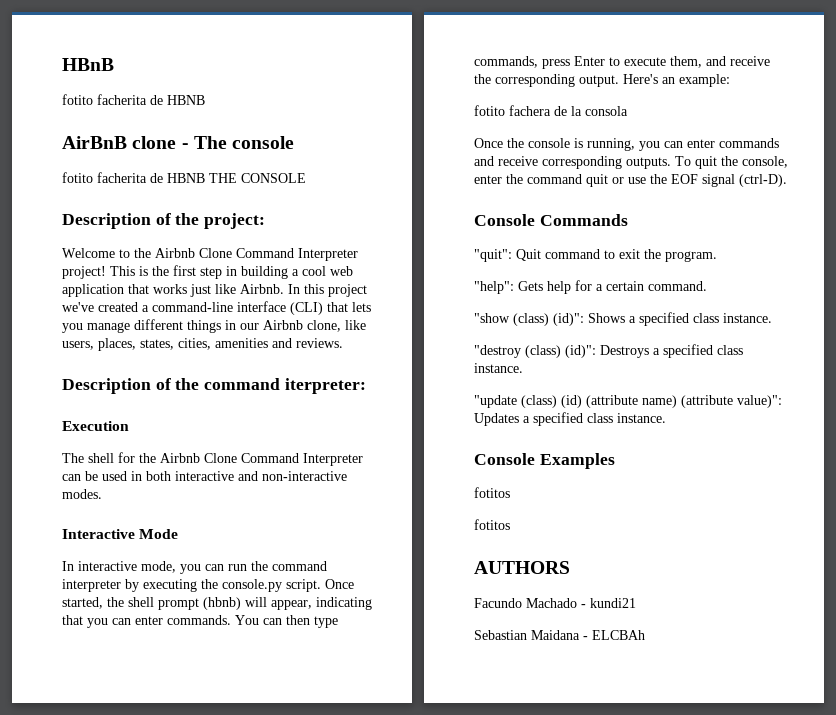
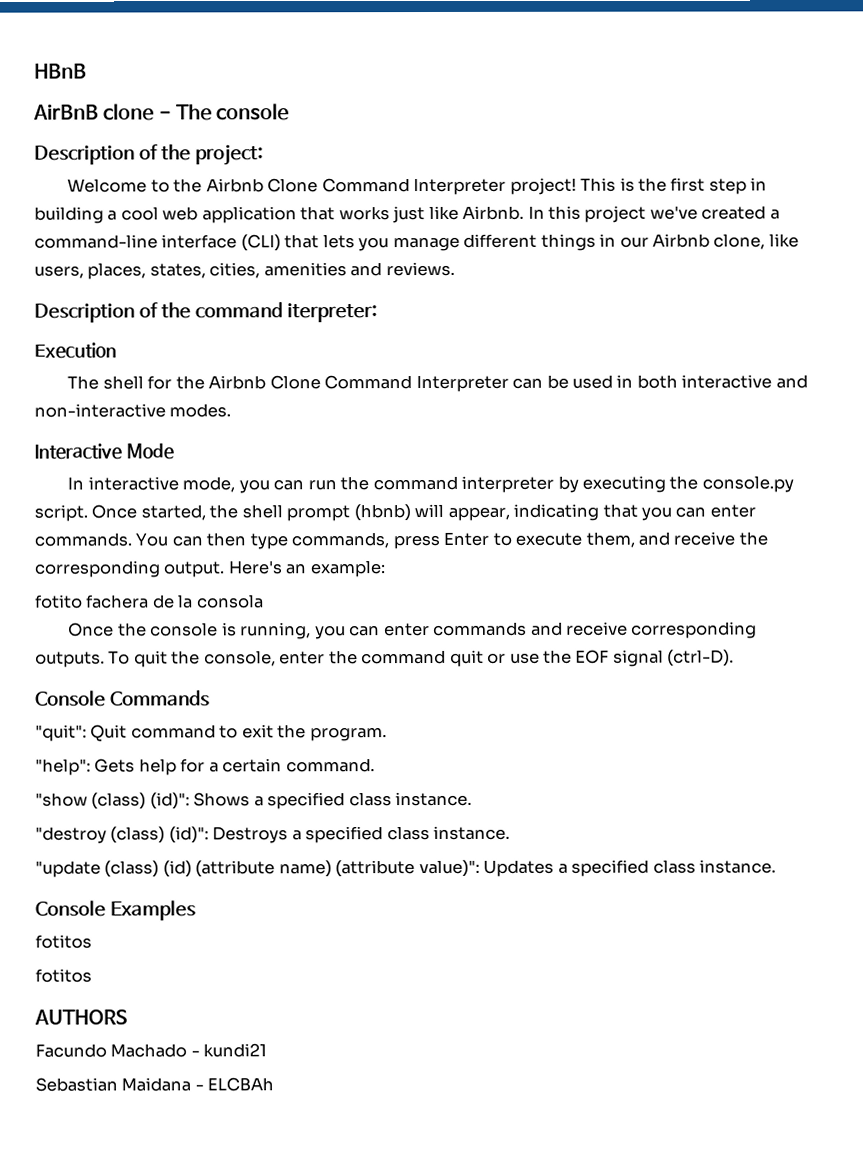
[62,94,205,105] // fotito facherita de HBNB -> (87, 71) none
[62,172,306,183] // fotito facherita de HBNB THE CONSOLE -> (290, 112) none

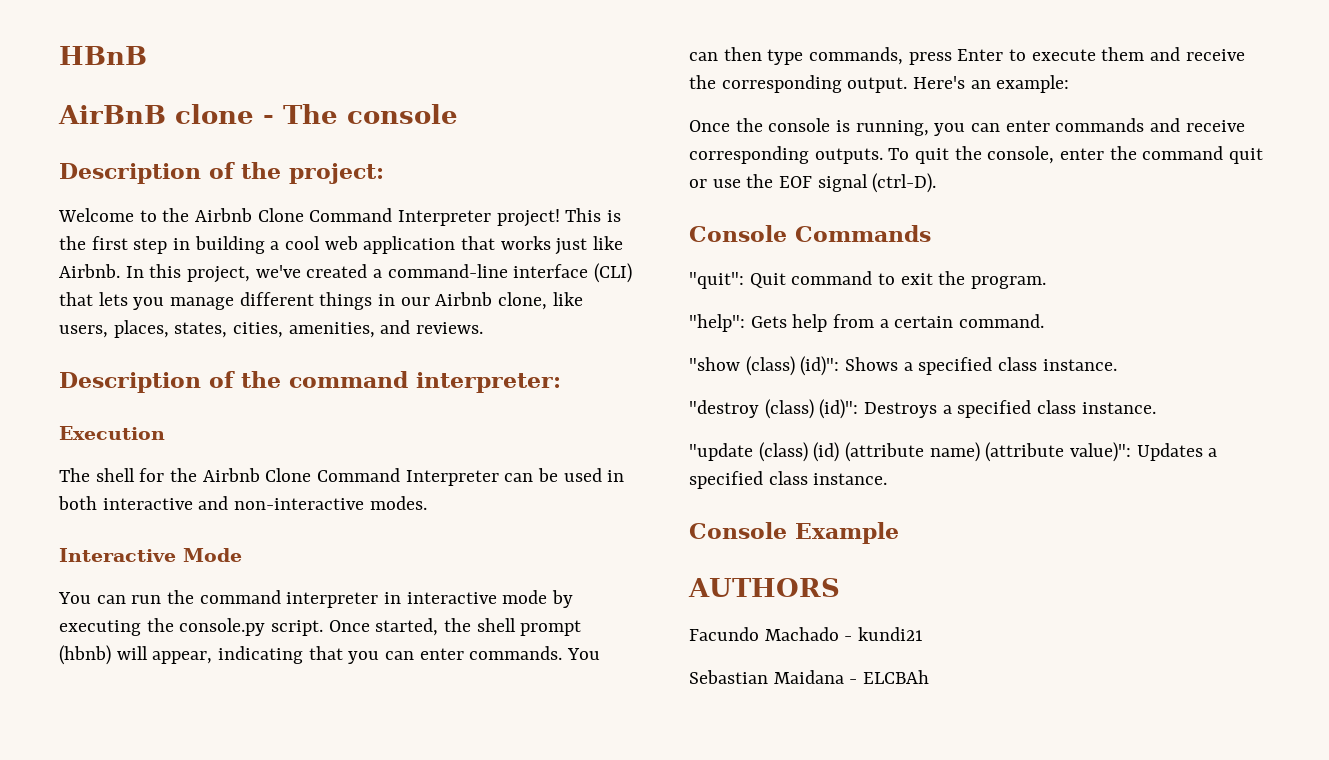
[584,205,647,223] project -> [187,266,251,283] project,
[263,262,347,277] amenities -> [288,322,375,338] amenities,
[286,303,378,323] iterpreter: -> [416,372,561,393] interpreter:
[67,476,270,494] In interactive mode, you -> [58,592,91,604] You
(555, 484) none -> [384,590,548,604] in interactive mode
[585,531,635,548] them, -> [1101,47,1145,61] them
[35,594,264,609] // fotito fachera de la consola -> (1070, 84) none
[180,758,206,773] for -> [833,314,875,328] from
[109,900,196,921] [35,934,92,949] [35,968,92,983] Examples // fotitos // fotitos -> [795,522,899,544] Example

